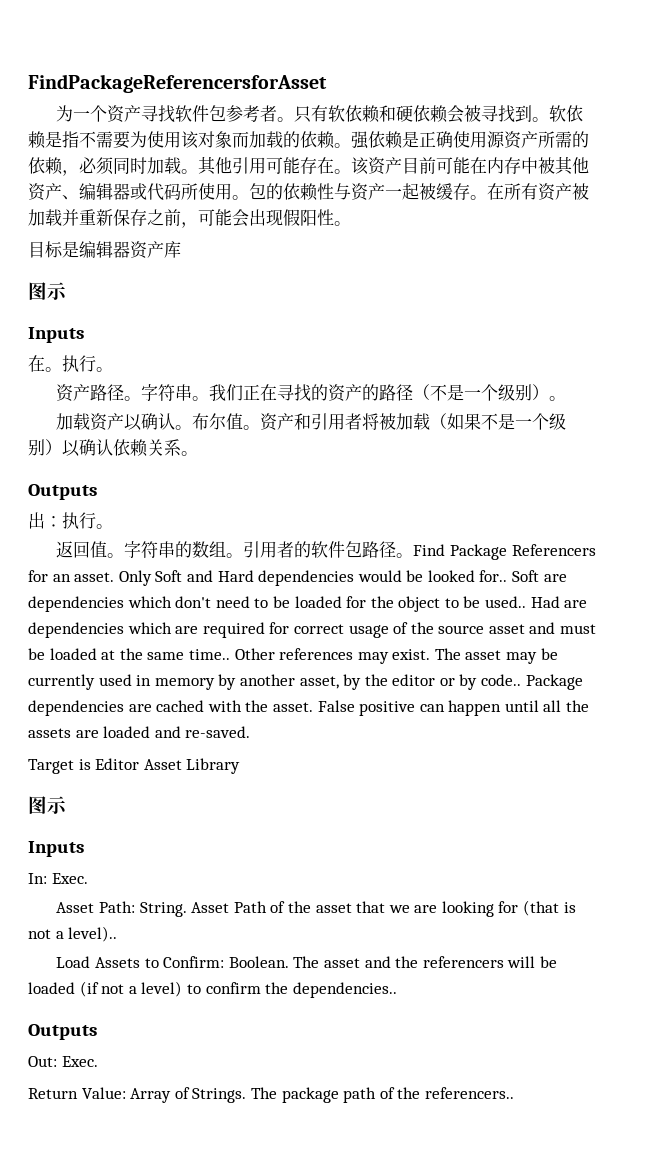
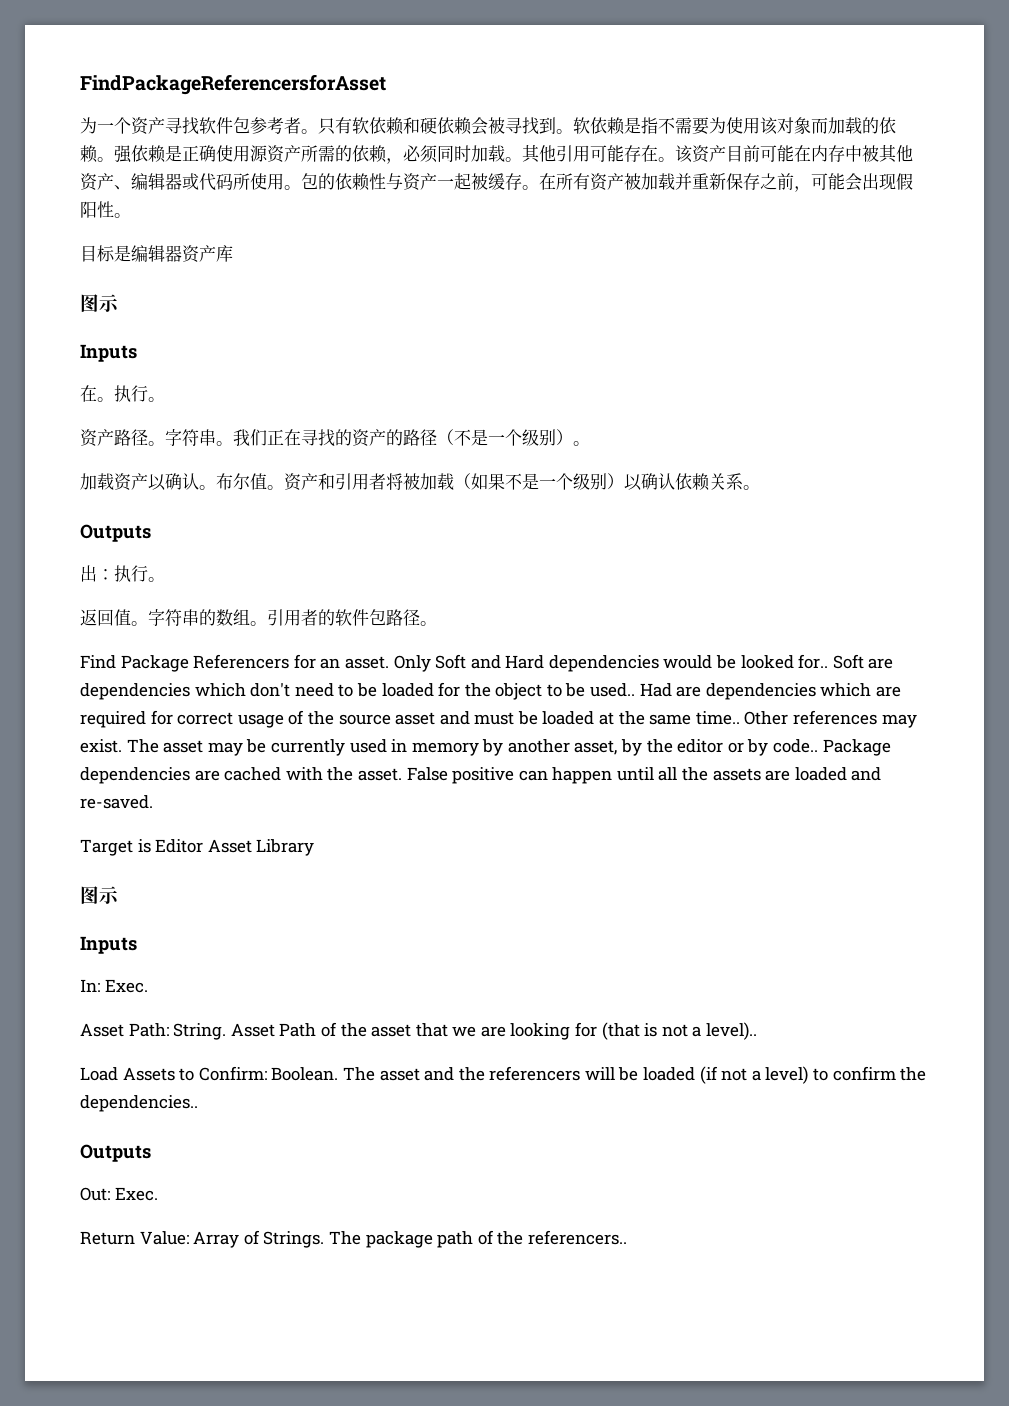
(414, 555) none -> (437, 623) //

